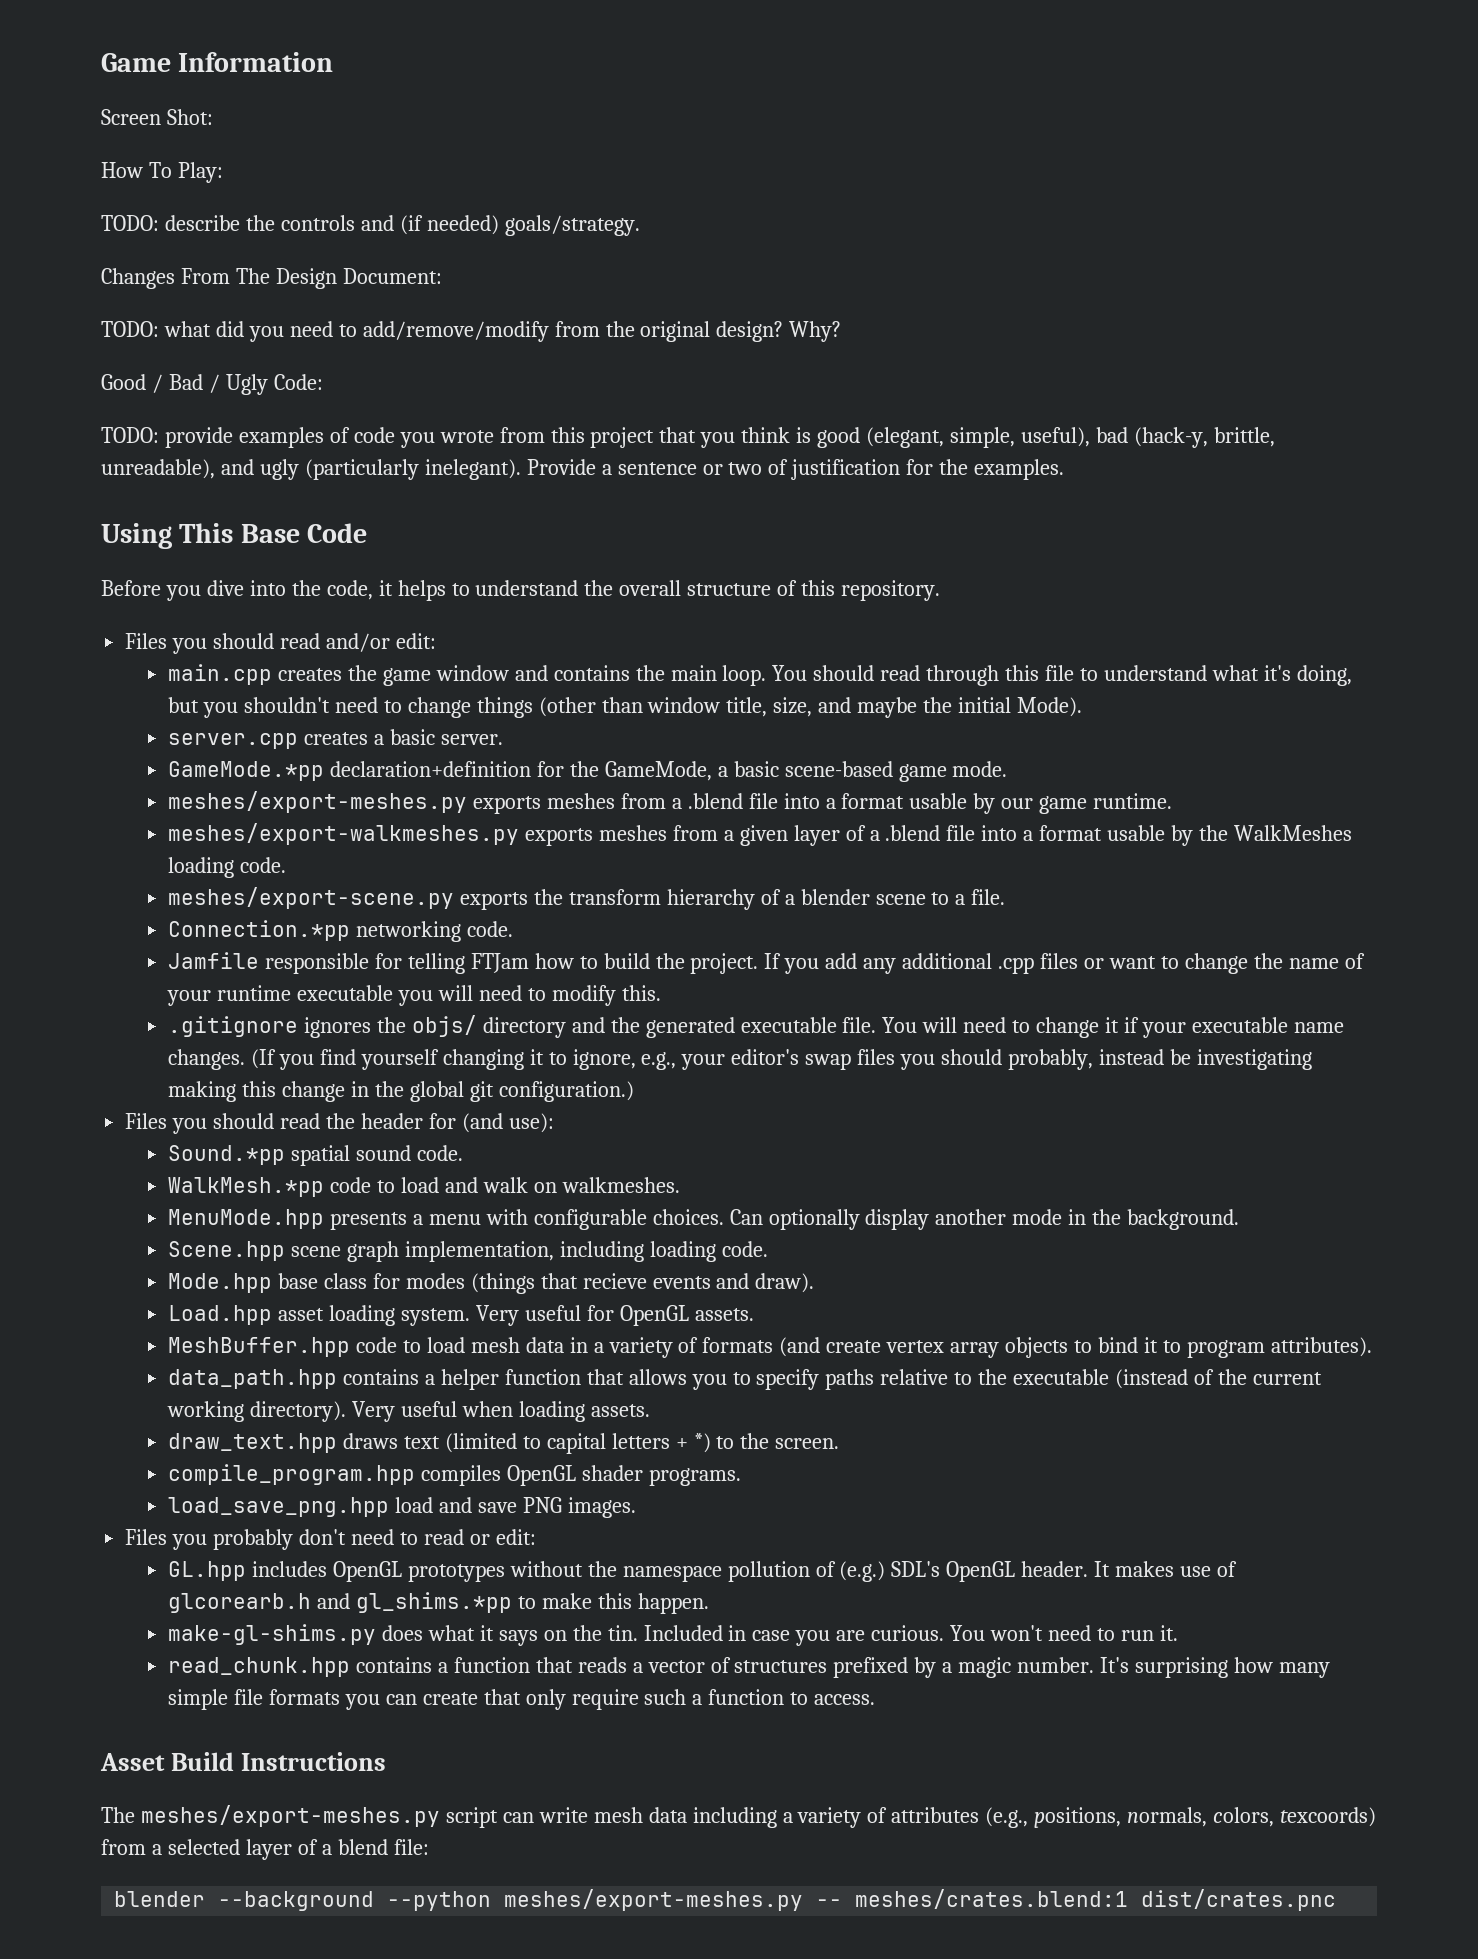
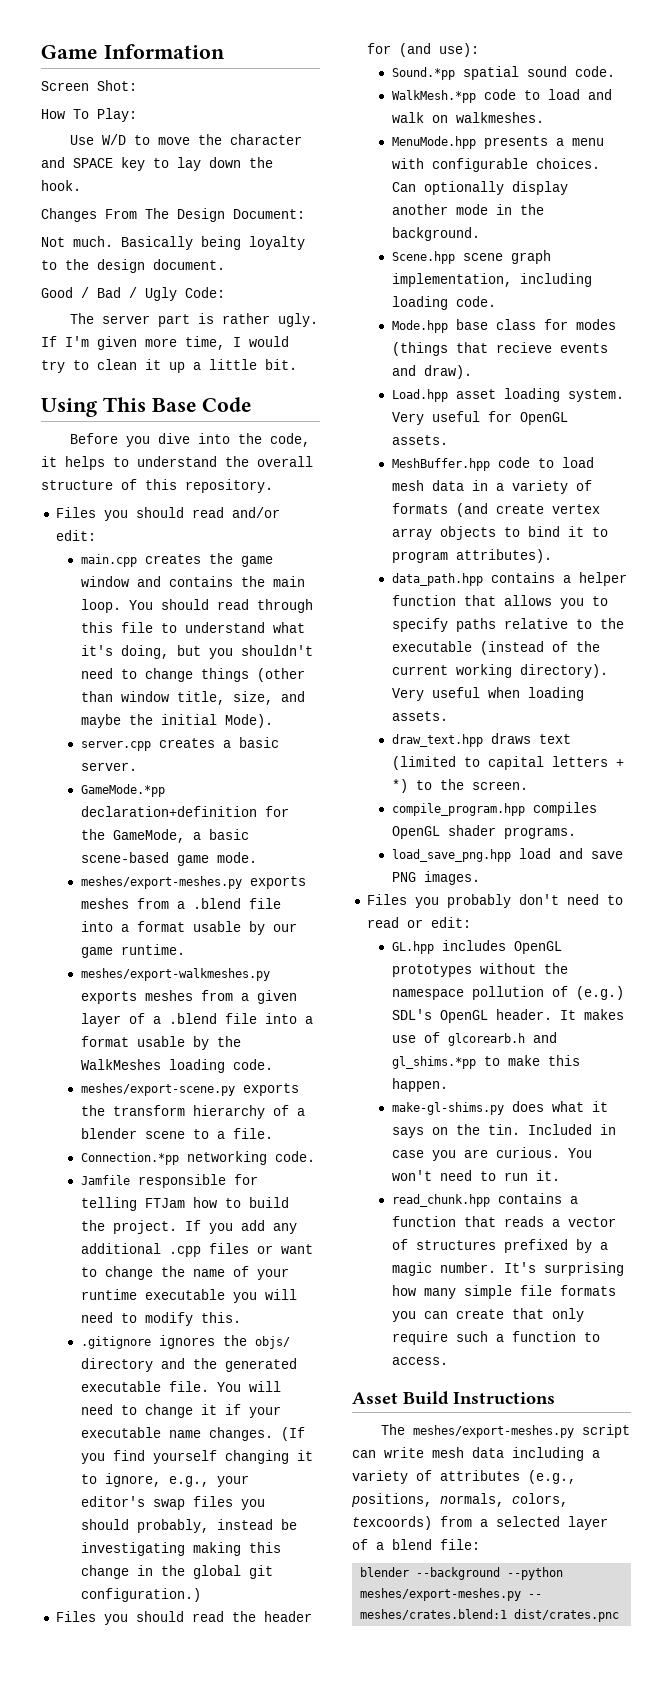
[101,215,640,236] TODO: describe the controls and (if needed) goals/strategy. -> [70,134,303,145] [41,157,273,171] [41,180,81,191] Use W/D to move the character and SPACE key to lay down the hook.
[101,321,842,342] TODO: what did you need to add/remove/modify from the original design? Why? -> [41,236,305,250] [41,259,225,273] Not much. Basically being loyalty to the design document.
[101,427,1275,448] [101,459,1065,480] TODO: provide examples of code you wrote from this project that you think is good (elegant, simple, useful), bad (hack-y, brittle, unreadable), and ugly (particularly inelegant). Provide a sentence or two of justification for the examples. -> [70,313,319,327] [41,336,289,350] [41,359,297,373] The server part is rather ugly. If I'm given more time, I would try to clean it up a little bit.

